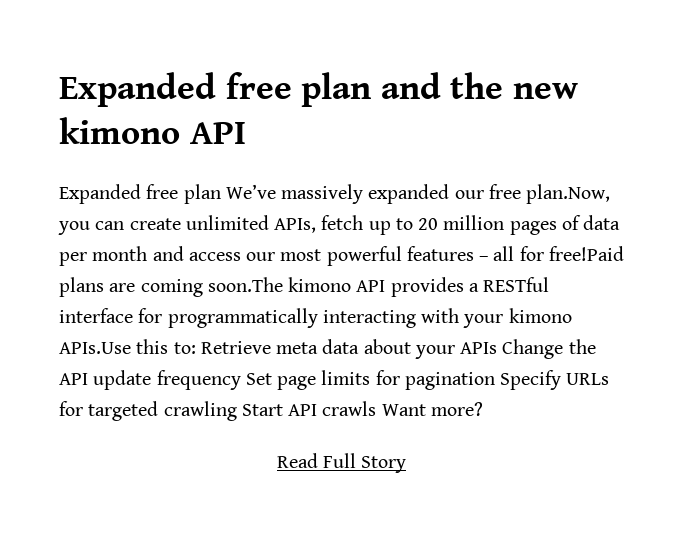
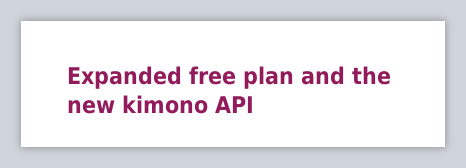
[59,184,611,204] [58,215,621,235] [59,246,624,266] [59,277,550,297] [59,308,572,328] [59,339,596,359] [59,370,610,390] [59,401,483,421] [276,453,407,473] // Expanded free plan We’ve massively expanded our free plan.Now, you can create unlimited APIs, fetch up to 20 million pages of data per month and access our most powerful features – all for free!Paid plans are coming soon.The kimono API provides a RESTful interface for programmatically interacting with your kimono APIs.Use this to: Retrieve meta data about your APIs Change the API update frequency Set page limits for pagination Specify URLs for targeted crawling Start API crawls Want more? // Read Full Story -> (254, 104) none

